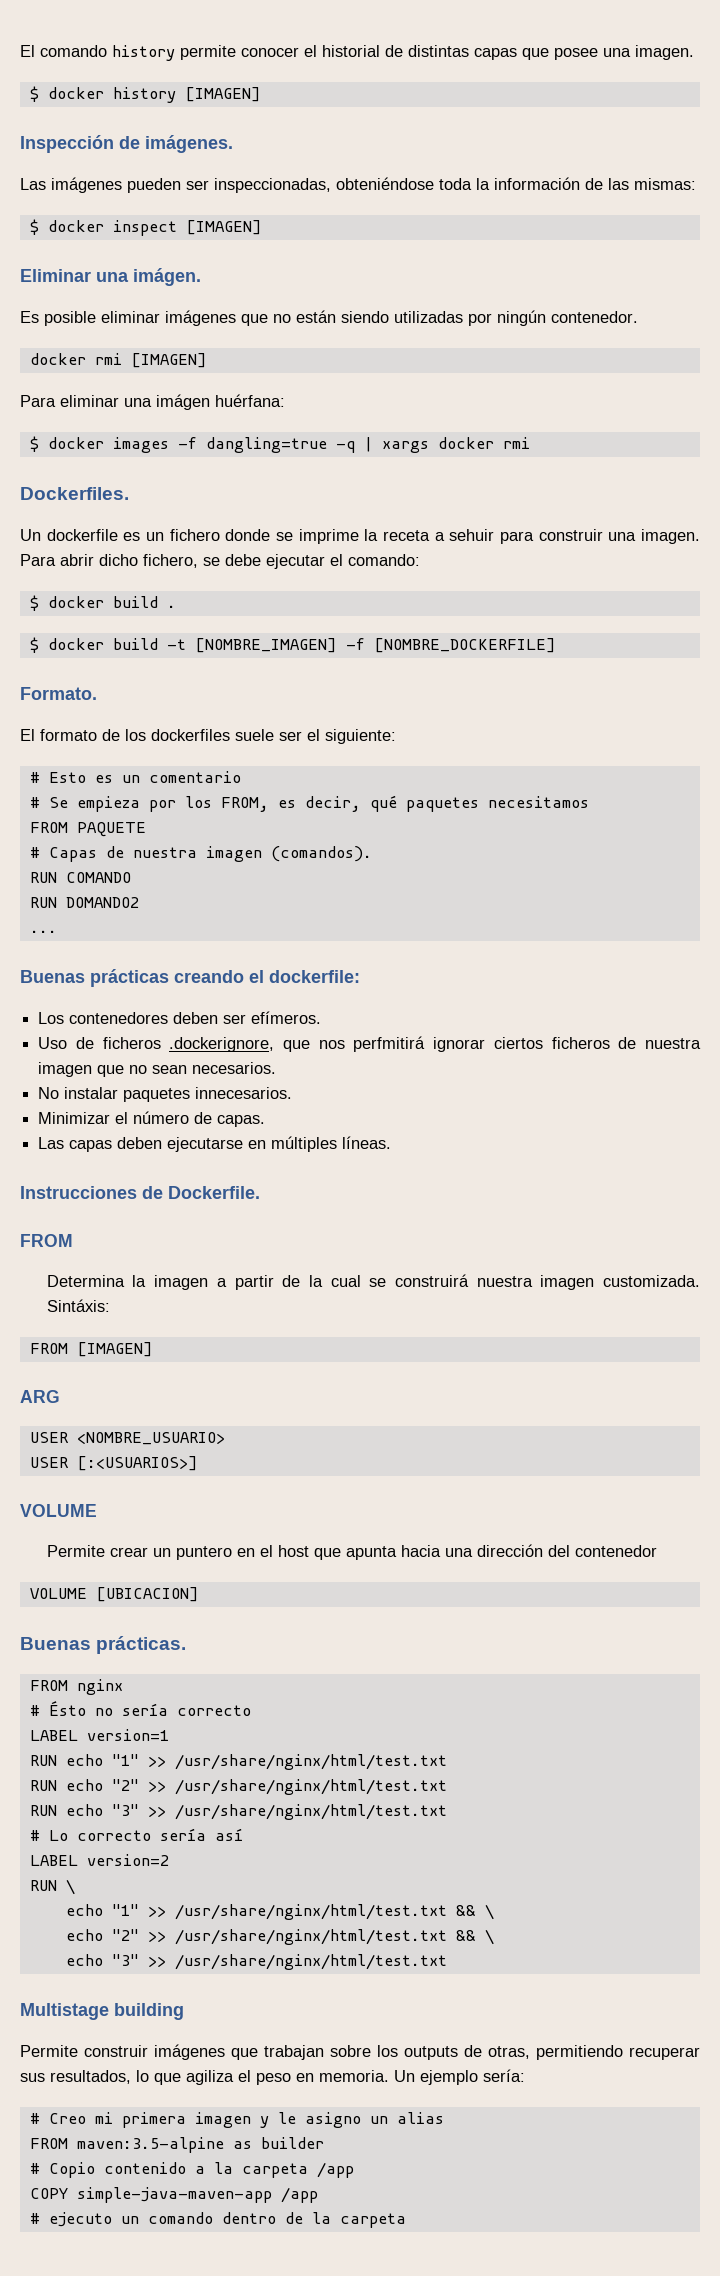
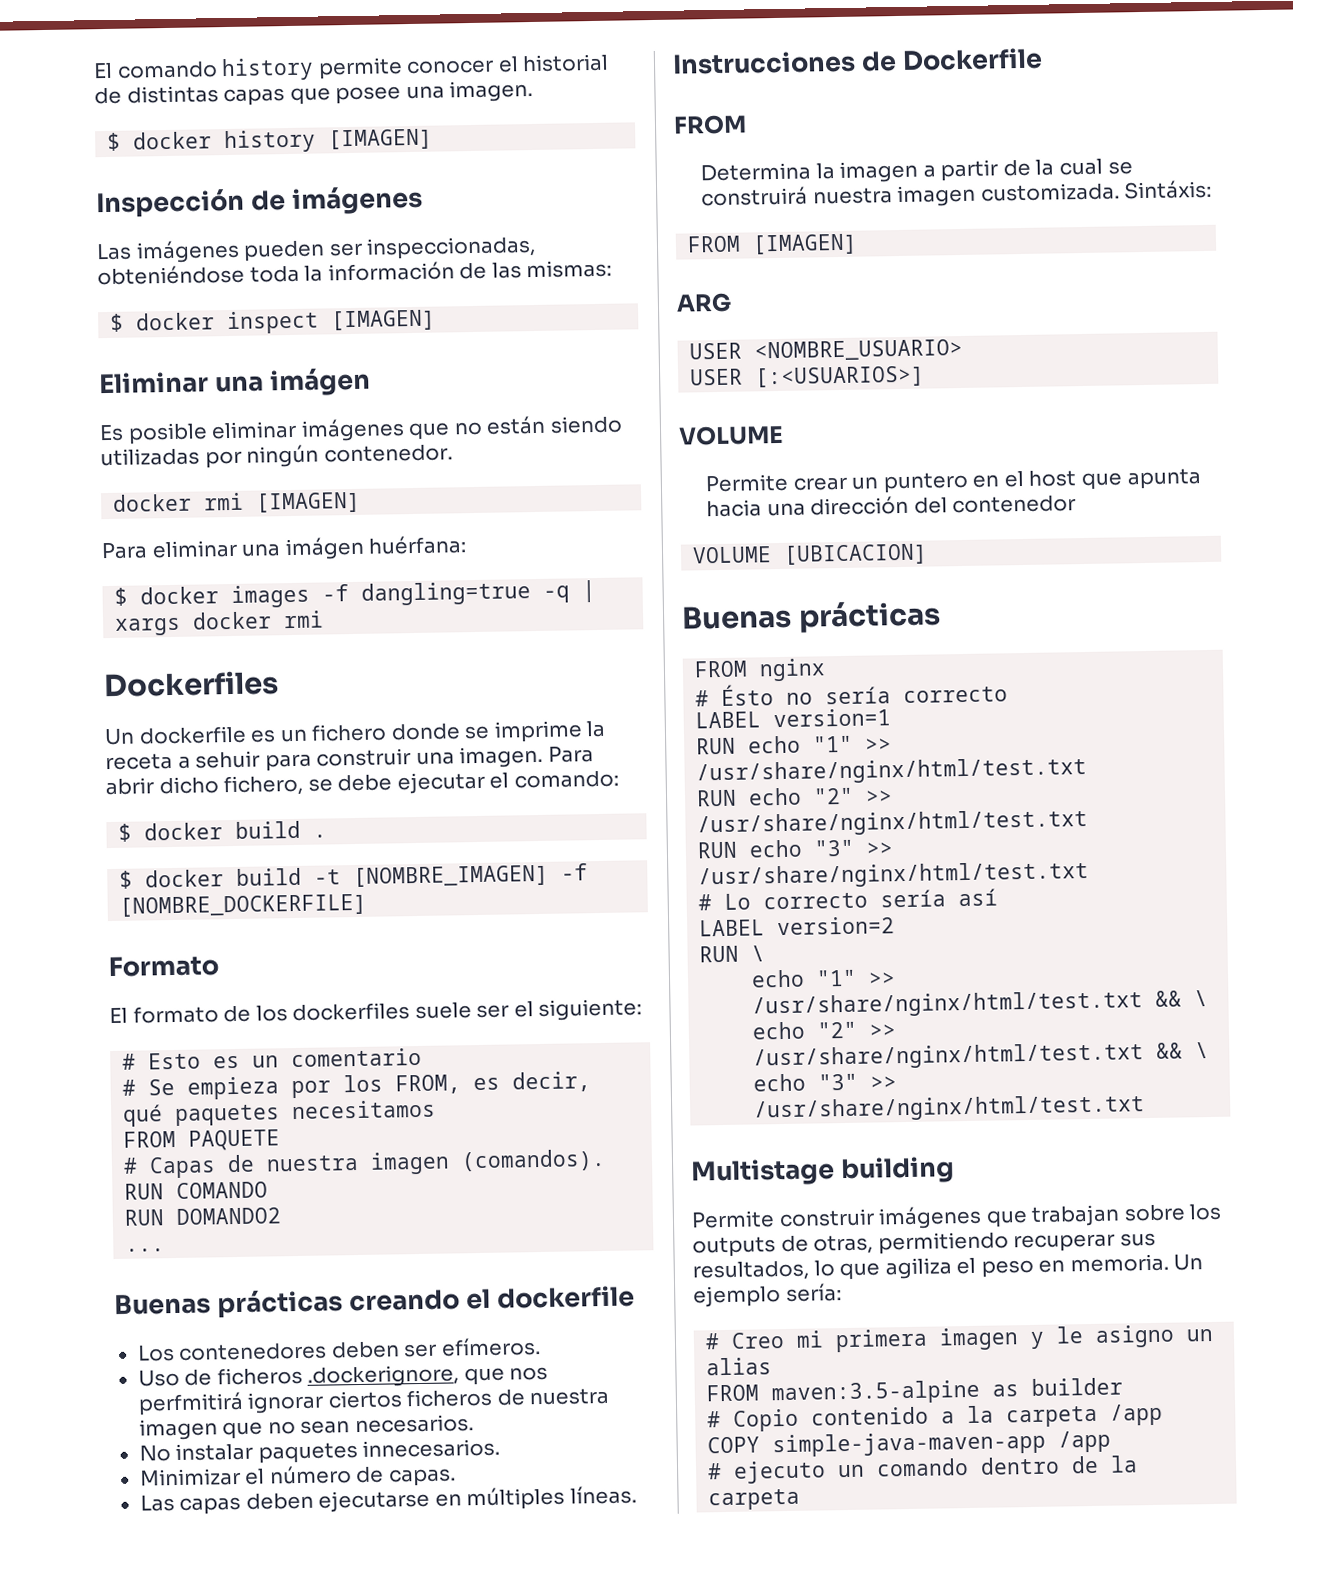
[145,135,233,153] imágenes. -> [290,185,423,215] imágenes
[133,268,201,286] imágen. -> [268,367,371,397] imágen
[20,487,129,500] Dockerfiles. -> [103,670,279,698] Dockerfiles
[20,687,97,700] Formato. -> [108,955,219,978] Formato
[269,970,360,983] dockerfile: -> [496,1285,635,1309] dockerfile
[168,1186,260,1199] Dockerfile. -> [901,47,1043,71] Dockerfile
[96,1636,187,1654] prácticas. -> [797,600,941,633] prácticas

